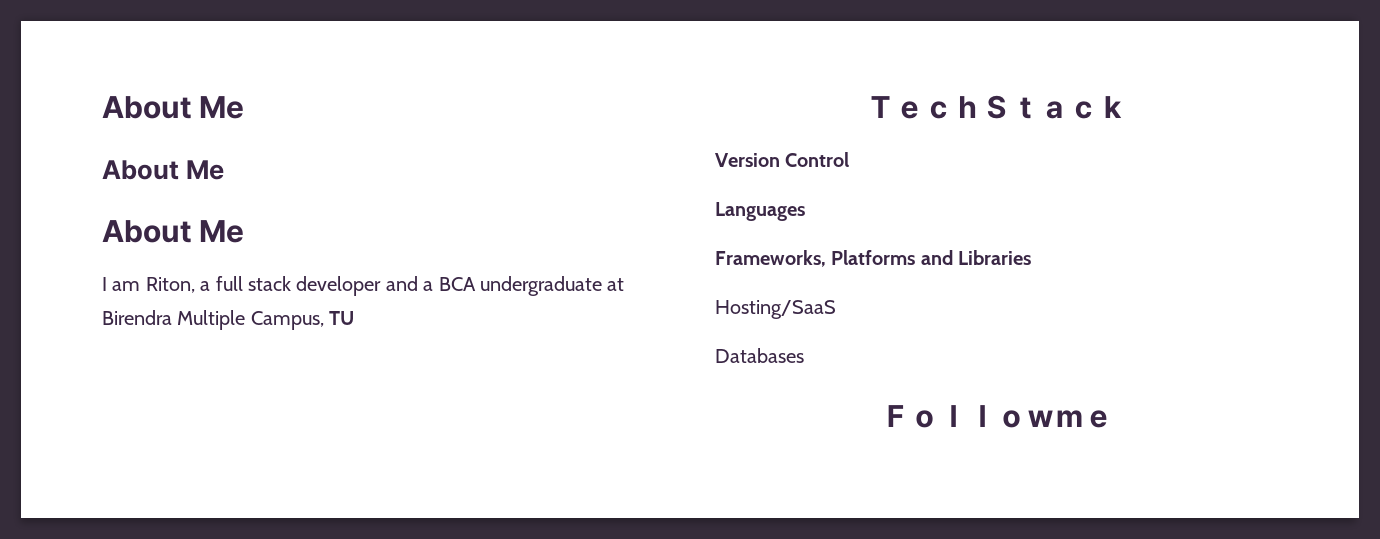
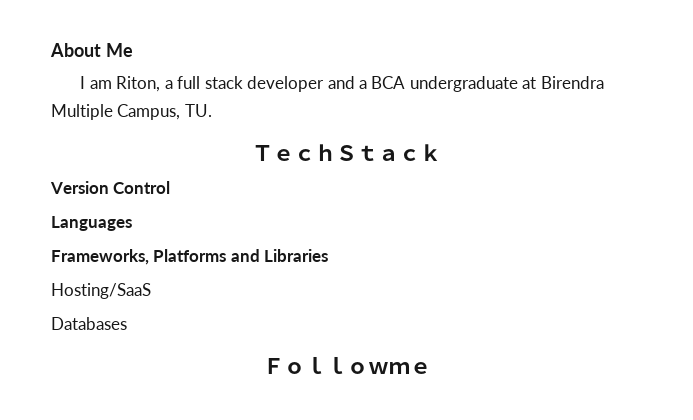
[102,96,245,119] [102,160,225,180] [102,220,245,243] About Me // About Me // About Me -> [50,43,133,57] About Me
[329,311,355,325] TU -> [184,104,212,117] TU.

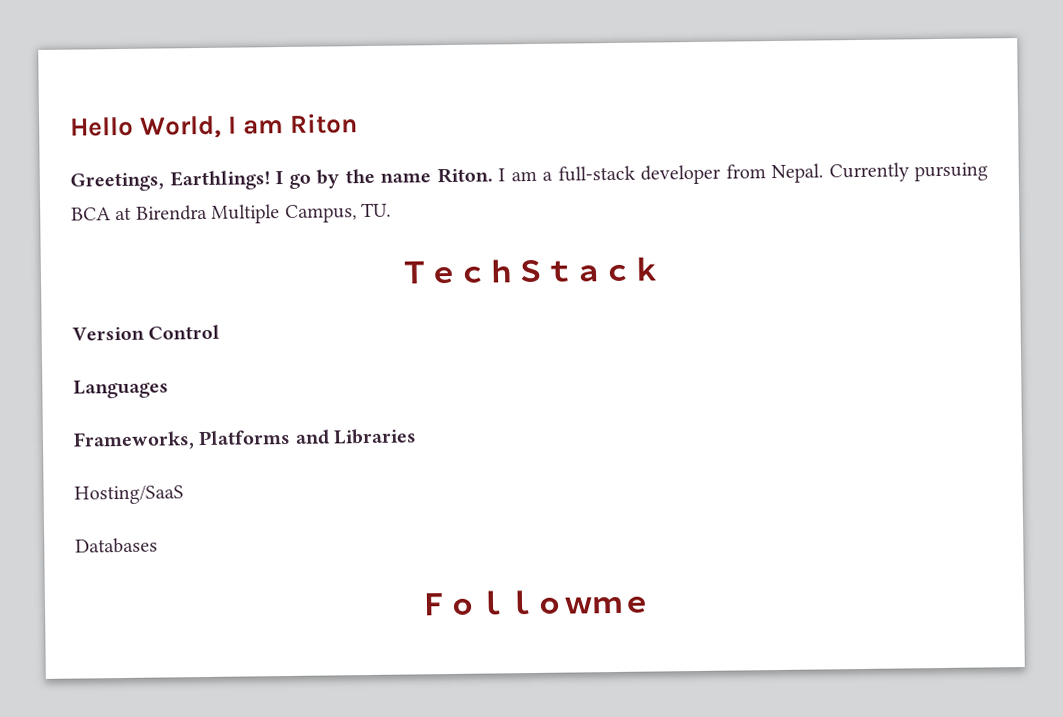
[50,43,133,57] [80,76,518,92] About Me // I am Riton, a full stack developer and a BCA undergraduate -> [70,113,359,139] [70,162,988,192] [71,207,111,221] Hello World, I am Riton // Greetings, Earthlings! I go by the name Riton. I am a full-stack developer from Nepal. Currently pursuing BCA

